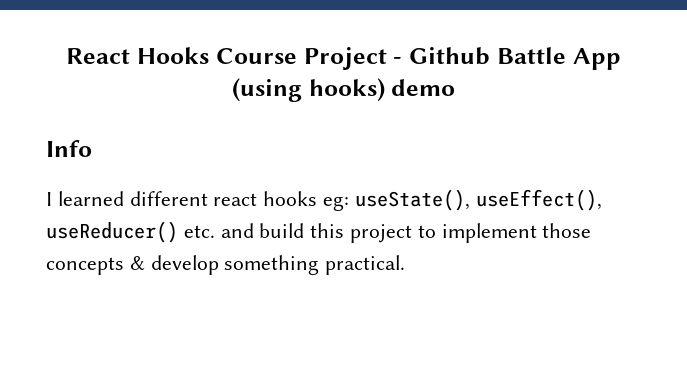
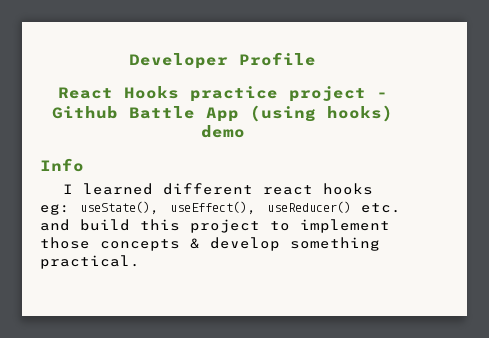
[66,47,387,70] React Hooks Course Project -> [129,52,316,69] [57,86,366,102] Developer Profile // React Hooks practice project

